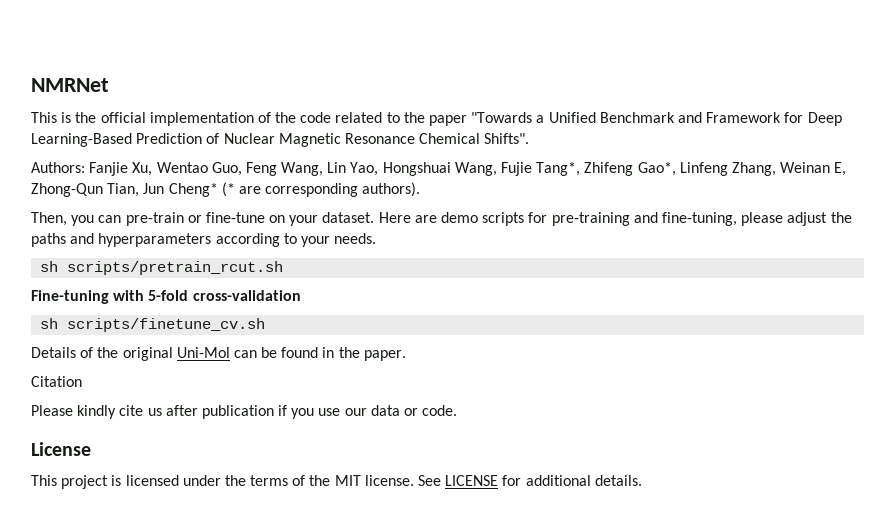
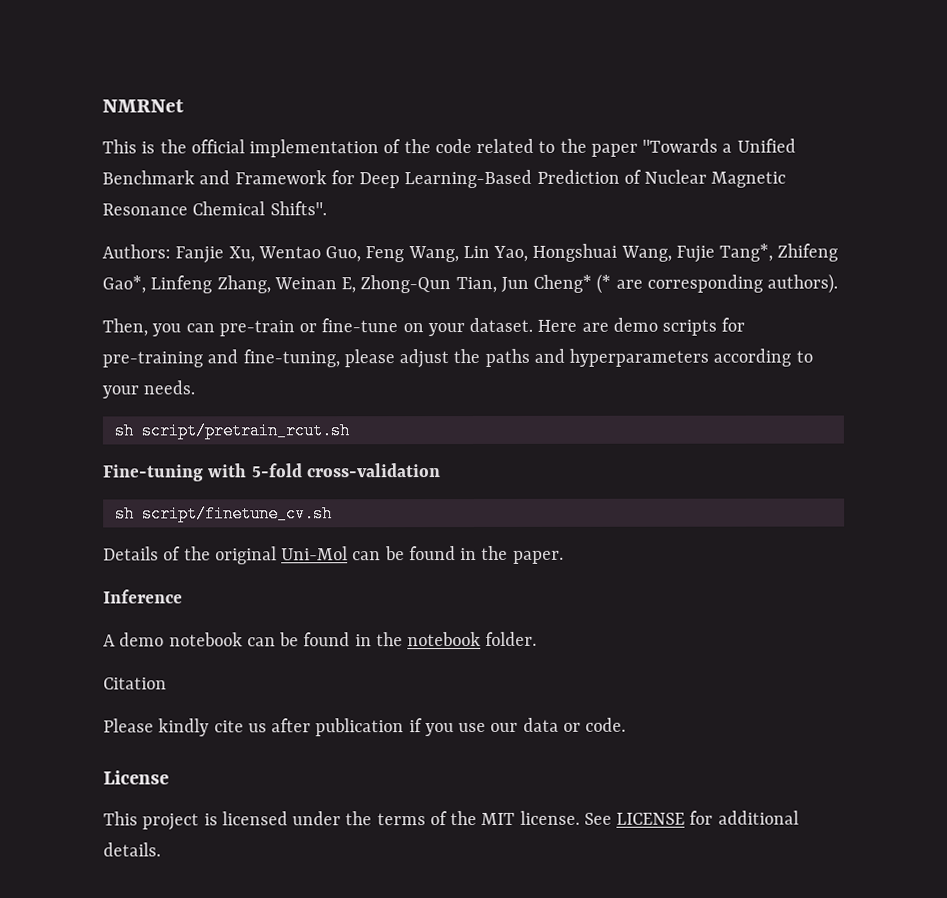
[67,261,284,275] scripts/pretrain_rcut.sh -> [140,422,350,440] script/pretrain_rcut.sh
[67,318,266,332] scripts/finetune_cv.sh -> [141,505,333,523] script/finetune_cv.sh
(406, 355) none -> [103,589,183,604] [103,631,538,647] // Inference // A demo notebook can be found in the notebook folder.

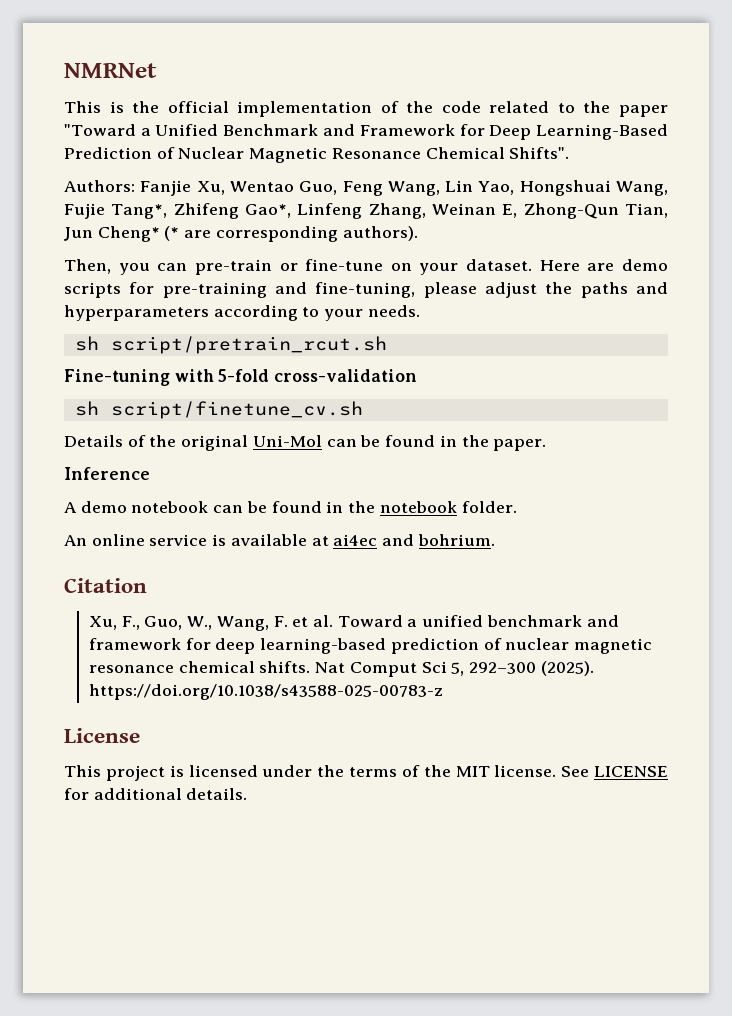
[642,138,719,153] "Towards -> [64,124,136,136] "Toward
[103,677,167,690] [103,717,627,737] Citation // Please kindly cite us after publication if you use our data or code. -> [64,534,495,546] [64,578,147,593] [88,615,619,631] [88,638,653,654] [88,661,594,677] [88,684,443,700] An online service is available at ai4ec and bohrium. // Citation // Xu, F., Guo, W., Wang, F. et al. Toward a unified benchmark and framework for deep learning-based prediction of nuclear magnetic resonance chemical shifts. Nat Comput Sci 5, 292–300 (2025). https://doi.org/10.1038/s43588-025-00783-z

